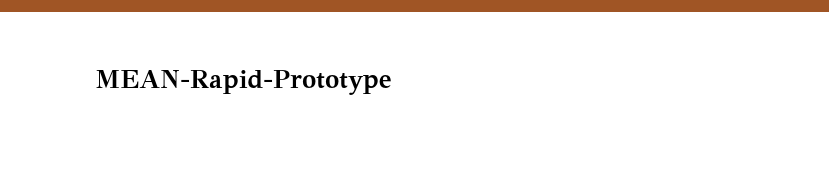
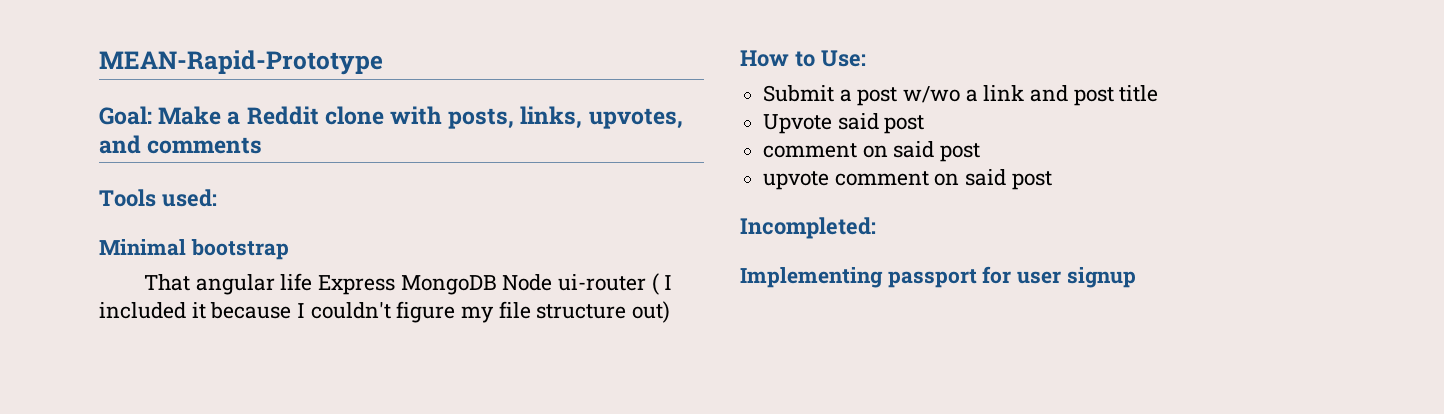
(392, 82) none -> [99,106,683,129] [99,135,263,154] [99,189,217,207] [99,239,289,260] [143,273,673,295] [99,301,671,323] [740,50,866,67] [763,85,1159,106] [763,113,925,134] [763,141,981,162] [763,169,1052,190] [740,217,876,239] [740,266,1136,288] // Goal: Make a Reddit clone with posts, links, upvotes, and comments // Tools used: // Minimal bootstrap // That angular life Express MongoDB Node ui-router ( I included it because I couldn't figure my file structure out) // How to Use: // Submit a post w/wo a link and post title // Upvote said post // comment on said post // upvote comment on said post // Incompleted: // Implementing passport for user signup

